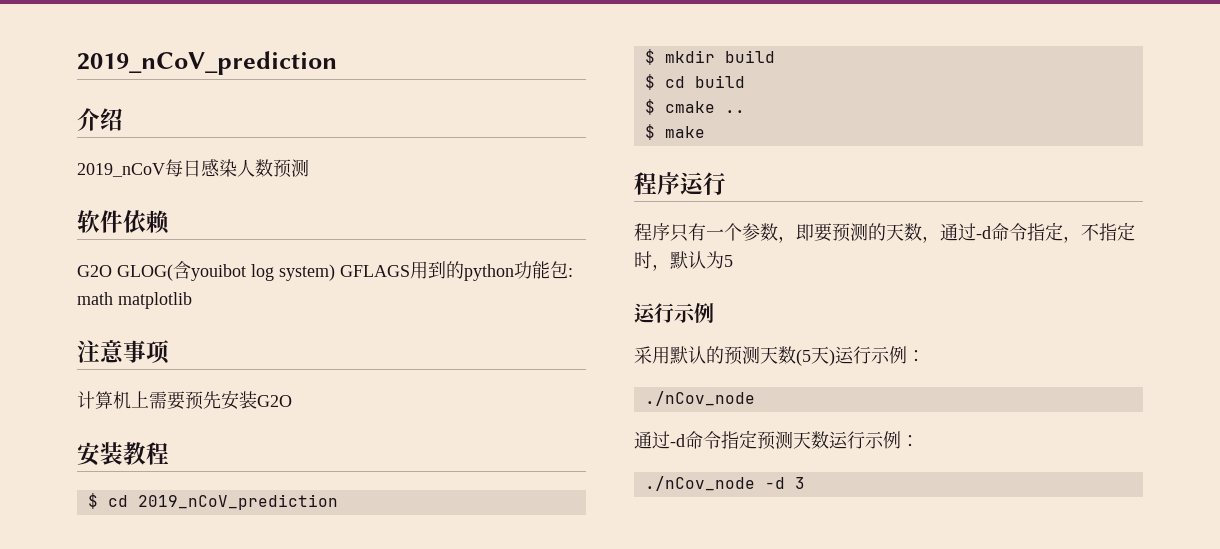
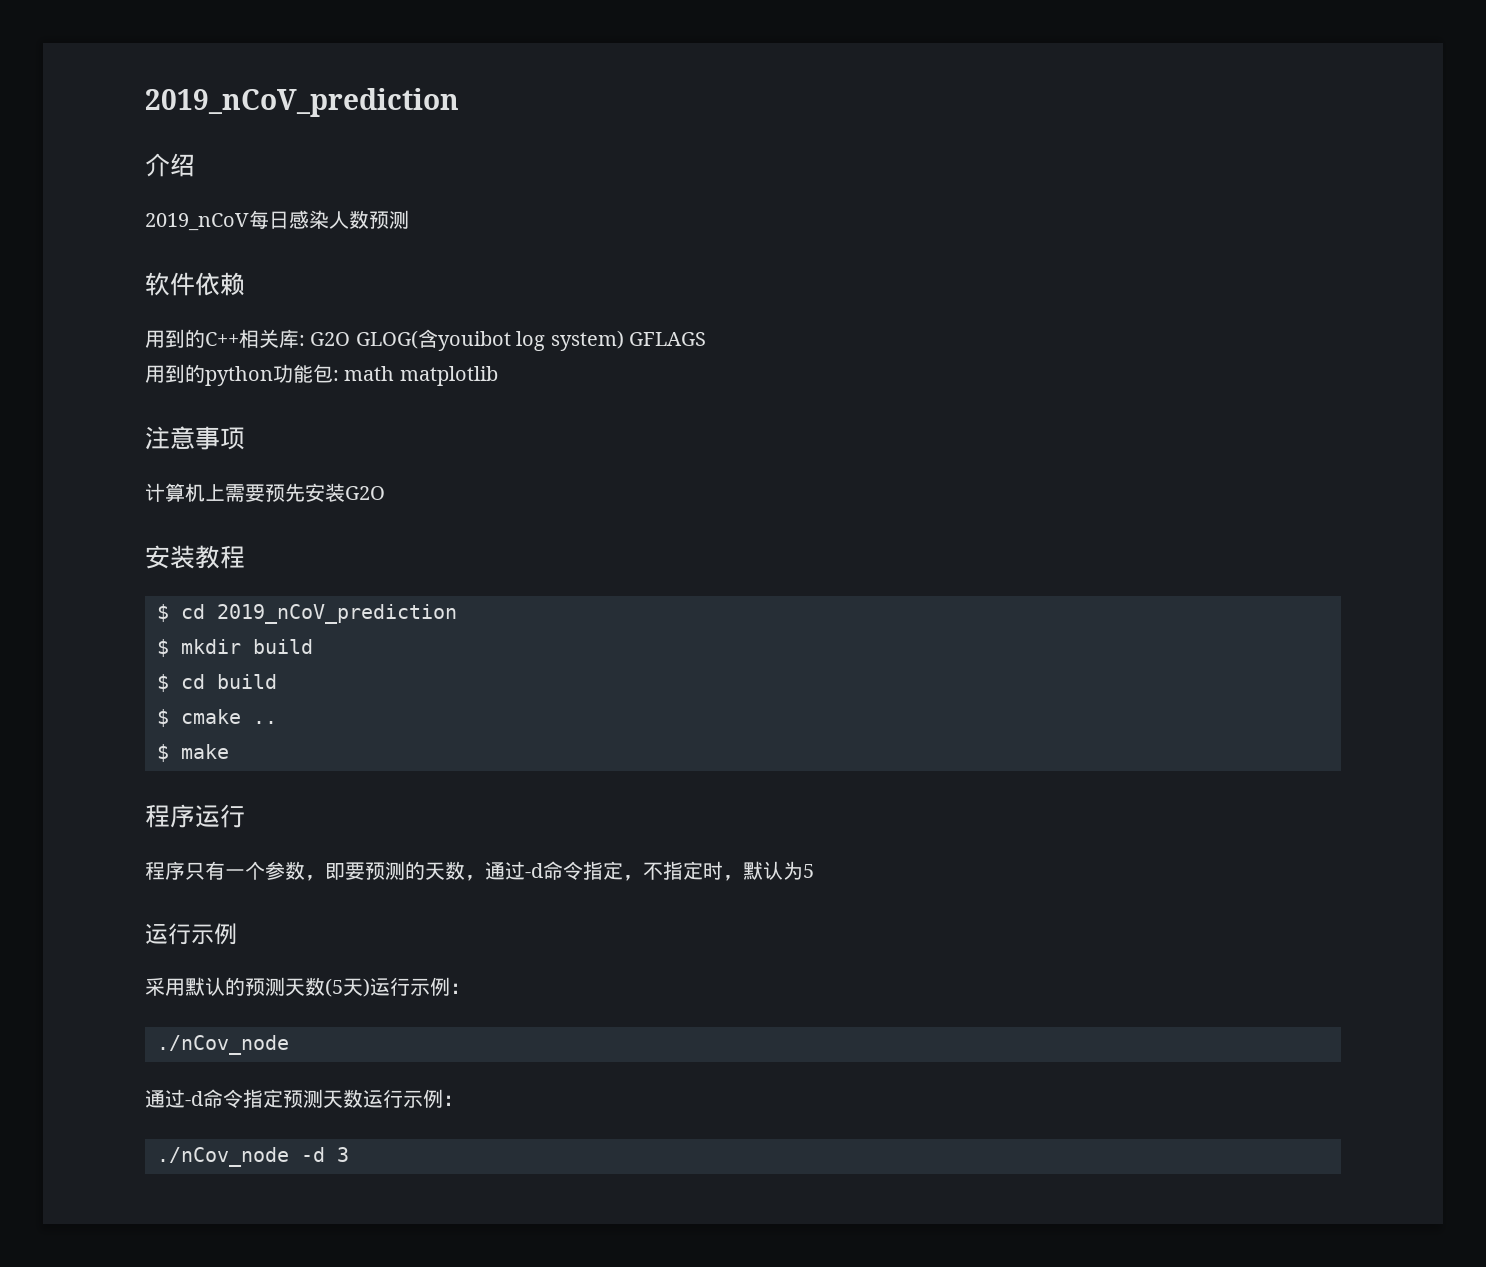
(170, 222) none -> [145,329,305,348] 用到的C++相关库:
(410, 271) none -> (706, 339) //

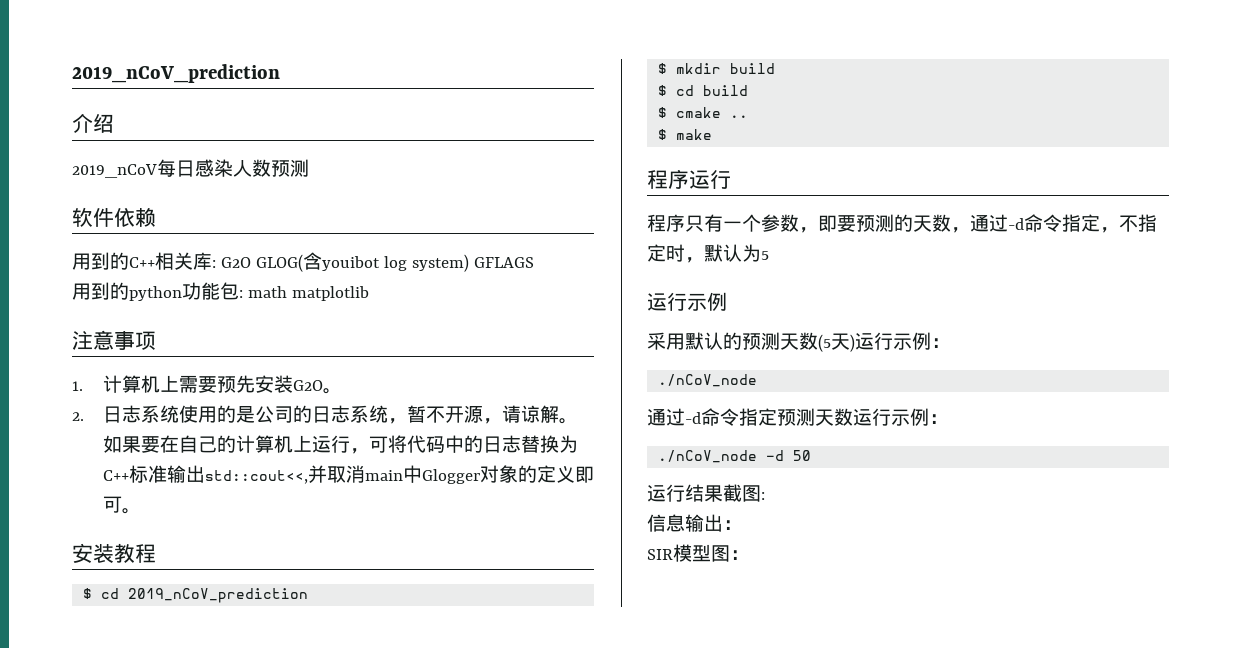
(245, 438) none -> [72,381,83,391] 1.
(385, 493) none -> [322,388,342,394] [72,405,578,424] [102,435,578,454] [102,465,594,484] [102,496,141,514] 。 // 2.日志系统使用的是公司的日志系统，暂不开源，请谅解。如果要在自己的计算机上运行，可将代码中的日志替换为C++标准输出std::cout<<,并取消main中Glogger对象的定义即可。
[157,1035,289,1055] ./nCov_node -> [658,374,758,387] ./nCoV_node
[157,1147,349,1167] ./nCov_node -d 3 -> [658,450,812,463] [647,484,765,502] [647,514,742,532] [647,544,749,562] ./nCoV_node -d 50 // 运行结果截图: // 信息输出： // SIR模型图：

